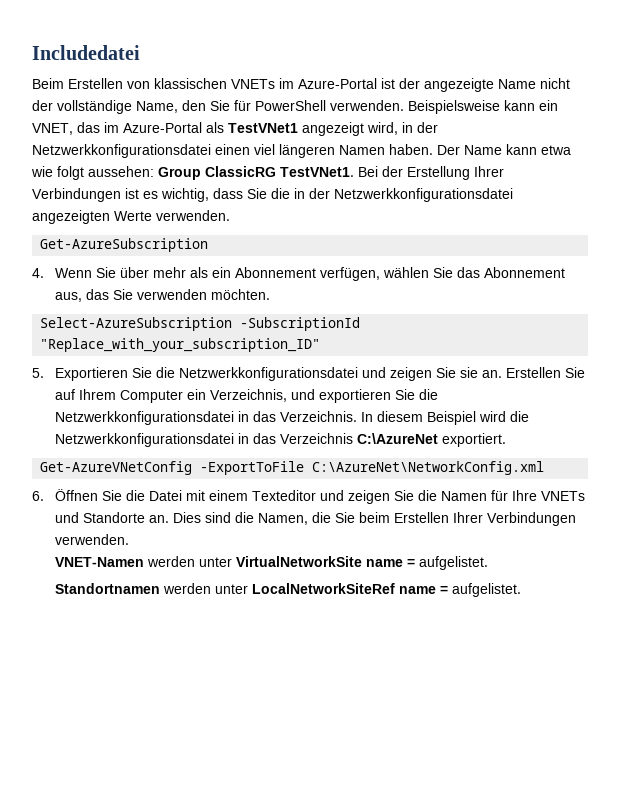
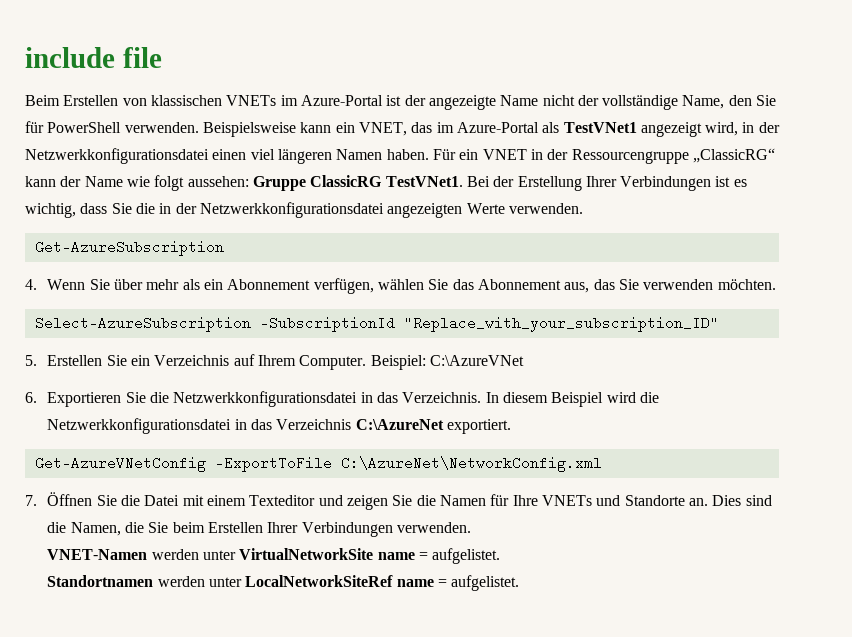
[32,45,140,60] Includedatei -> [25,47,162,68] include file
[437,144,571,155] Der Name kann etwa -> [432,148,775,164] [25,176,123,187] Für ein VNET in der Ressourcengruppe „ClassicRG“ kann der Name
[158,167,201,180] Group -> [252,176,306,191] Gruppe
[54,367,585,381] [54,389,391,403] Exportieren Sie die Netzwerkkonfigurationsdatei und zeigen Sie sie an. Erstellen Sie auf Ihrem Computer ein Verzeichnis, und exportieren -> [47,354,524,370] [25,392,122,407] Erstellen Sie ein Verzeichnis auf Ihrem Computer. Beispiel: C:\AzureVNet // 6. Exportieren
[32,491,44,501] 6. -> [25,495,37,506] 7.

